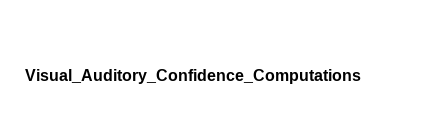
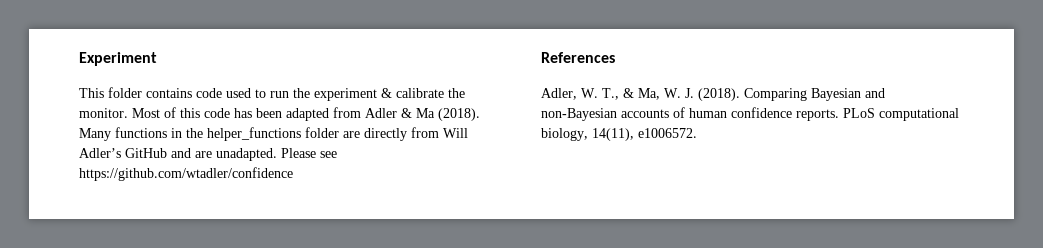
[25,69,361,84] Visual_Auditory_Confidence_Computations -> [79,52,157,66] [79,87,465,101] [79,107,480,121] [79,127,468,141] [79,148,337,161] [79,167,293,181] [541,52,615,63] [541,88,885,101] [541,107,959,121] [541,128,697,141] Experiment // This folder contains code used to run the experiment & calibrate the monitor. Most of this code has been adapted from Adler & Ma (2018). Many functions in the helper_functions folder are directly from Will Adler’s GitHub and are unadapted. Please see https://github.com/wtadler/confidence // References // Adler, W. T., & Ma, W. J. (2018). Comparing Bayesian and non-Bayesian accounts of human confidence reports. PLoS computational biology, 14(11), e1006572.

